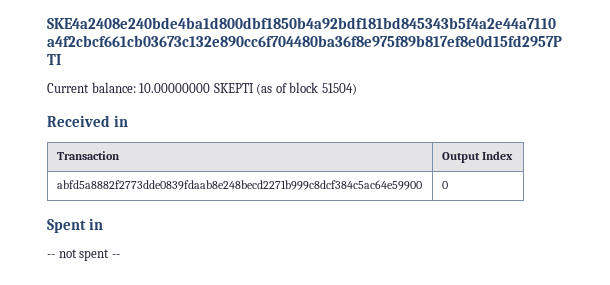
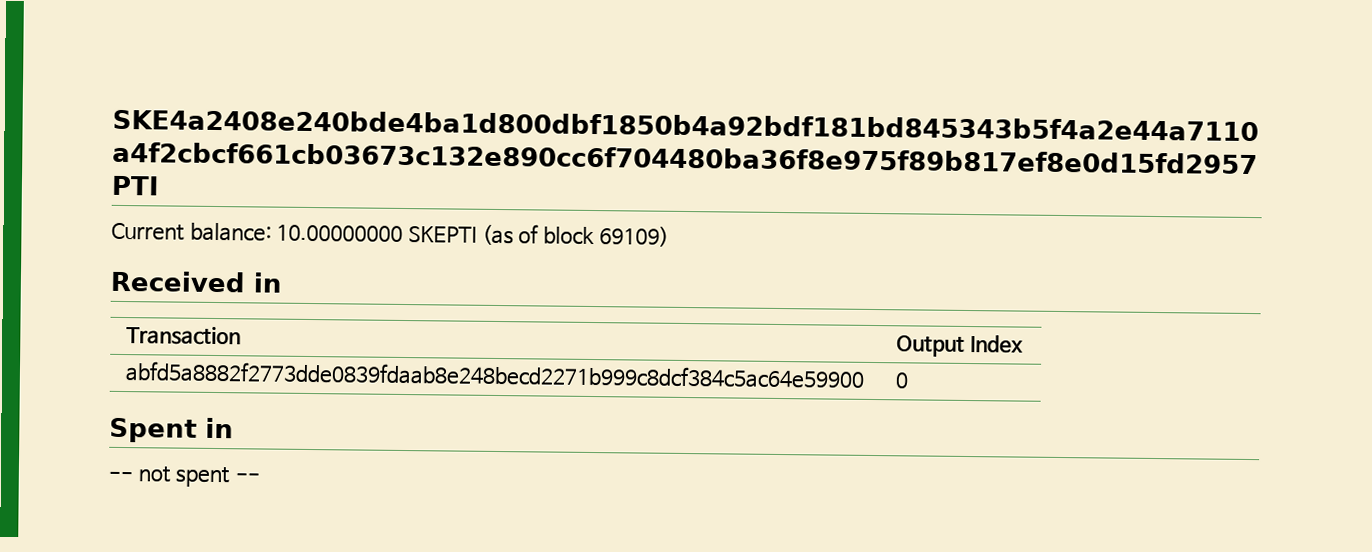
[321,83,357,95] 51504) -> [598,226,669,247] 69109)

